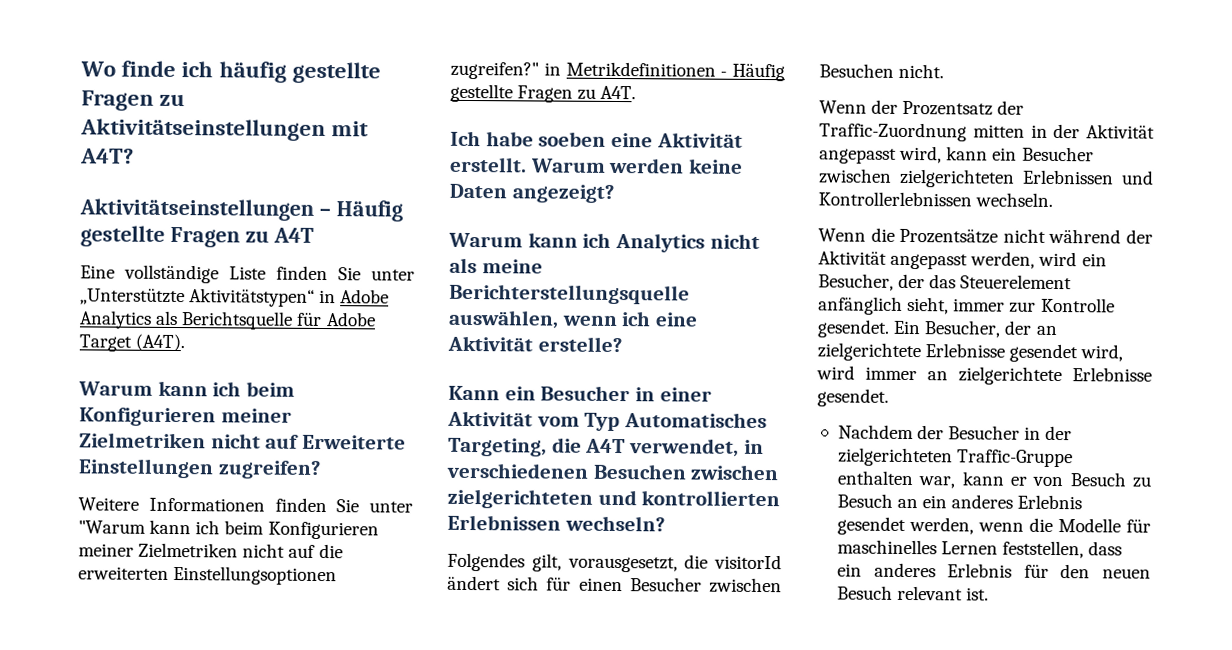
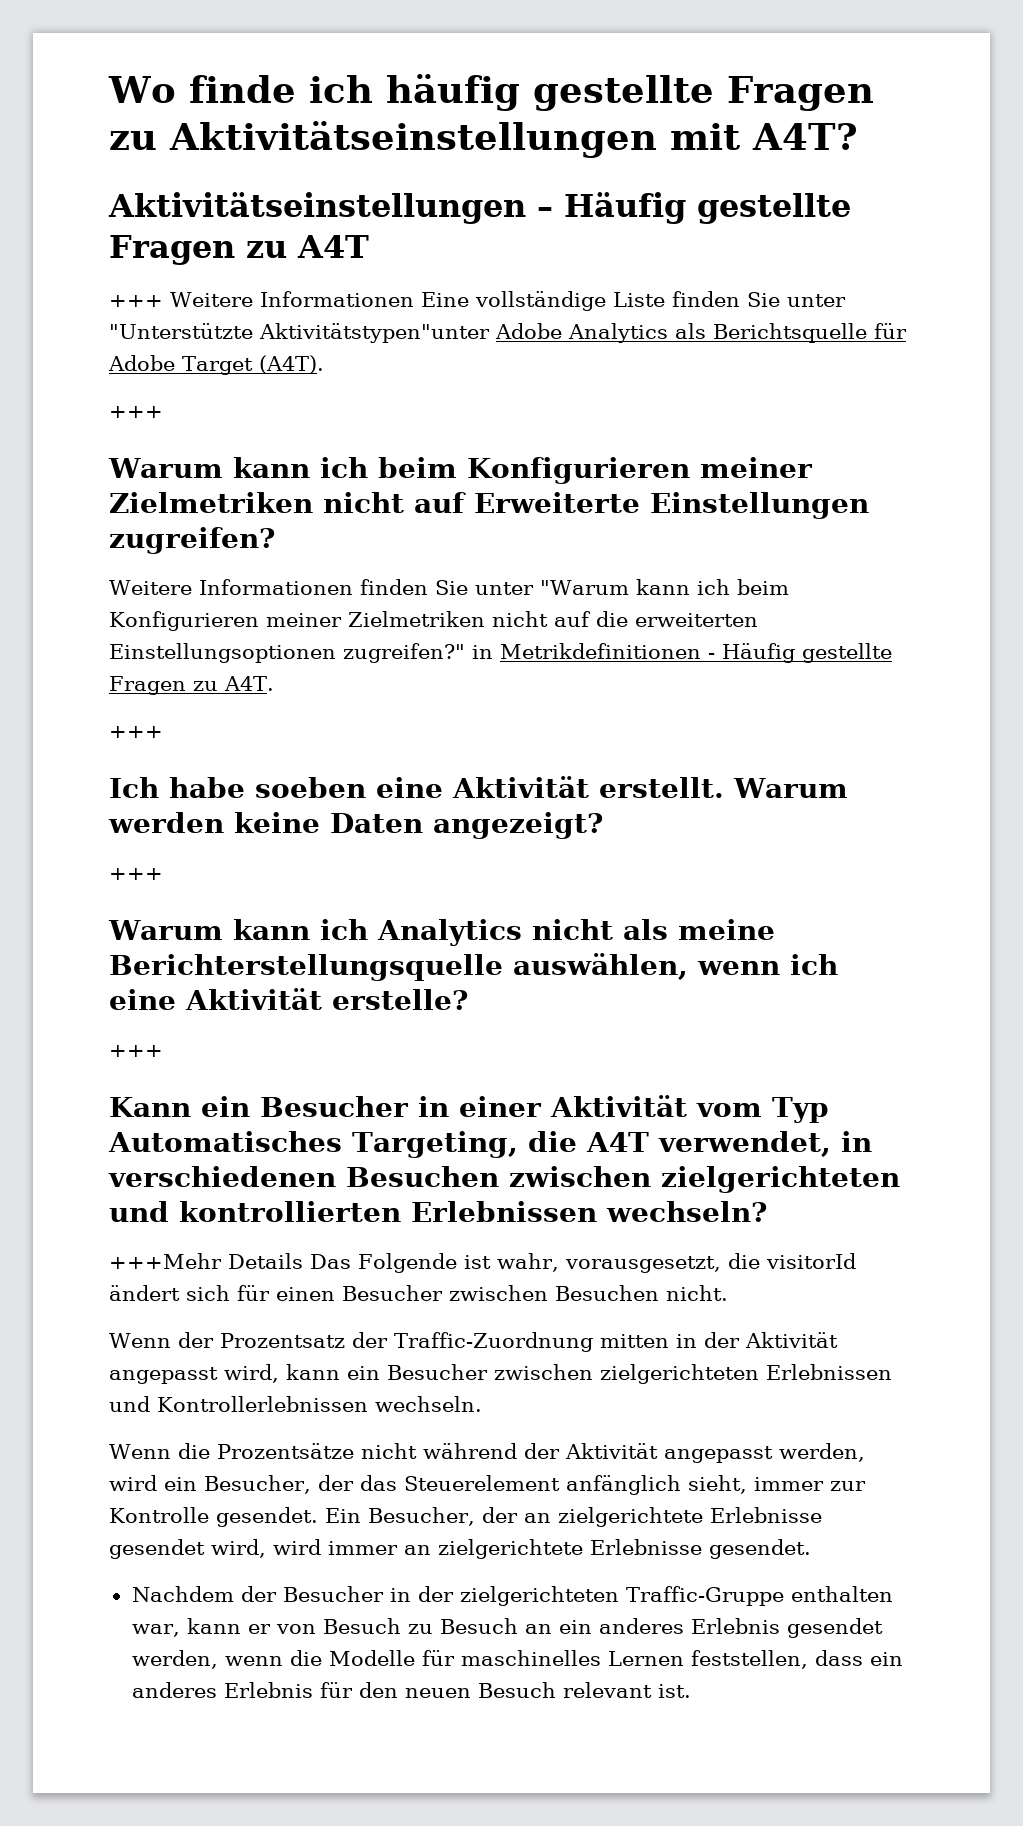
(314, 235) none -> [109,291,414,307] +++ Weitere Informationen
[80,288,337,307] „Unterstützte Aktivitätstypen“ in -> [109,323,490,343] "Unterstützte Aktivitätstypen"unter
(186, 342) none -> [109,406,163,418] // +++
(637, 92) none -> [109,726,163,738] // +++
(614, 193) none -> [109,868,163,880] // +++
(622, 344) none -> [109,1045,163,1057] // +++
[447,552,562,572] Folgendes gilt, -> [109,1253,559,1273] +++Mehr Details Das Folgende ist wahr,

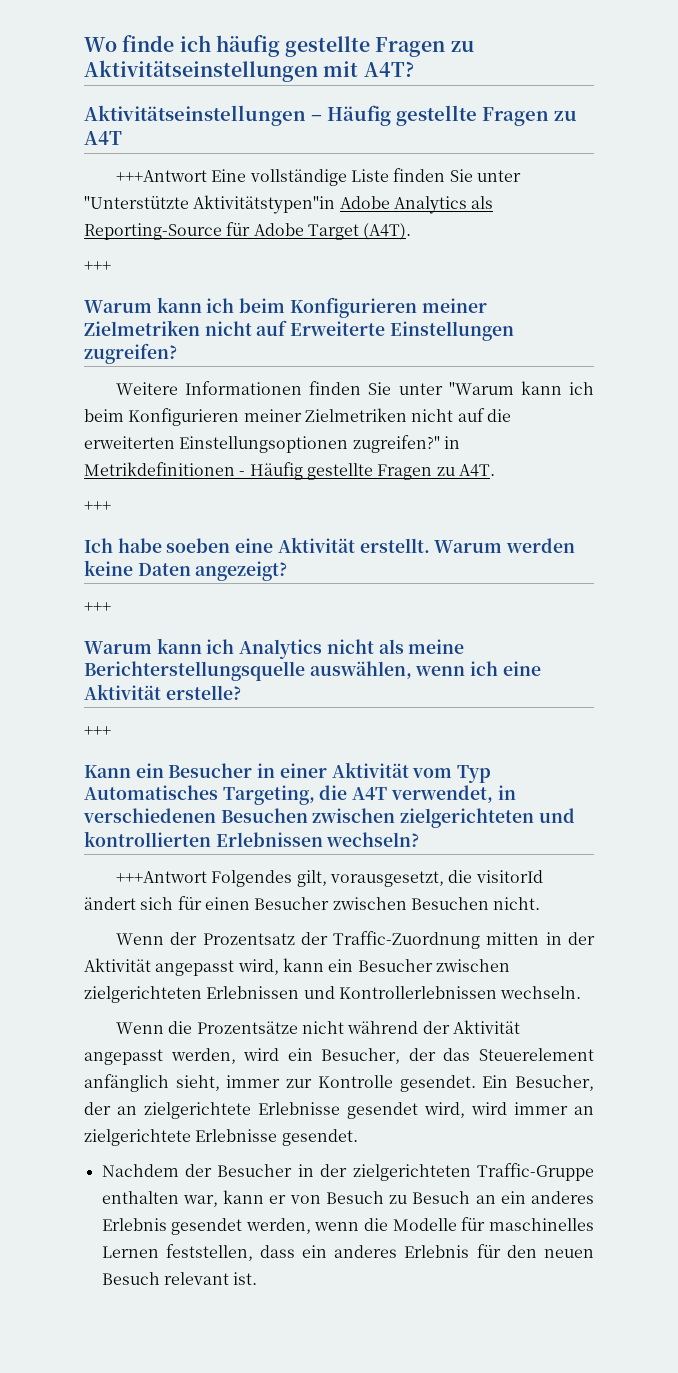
[109,291,414,307] +++ Weitere Informationen -> [116,170,208,182] +++Antwort
[259,323,490,343] Aktivitätstypen"unter -> [193,195,336,214] Aktivitätstypen"in
[713,323,867,343] Berichtsquelle -> [84,223,222,240] Reporting-Source
[109,1253,559,1273] +++Mehr Details Das Folgende ist wahr, -> [116,870,327,887] +++Antwort Folgendes gilt,

